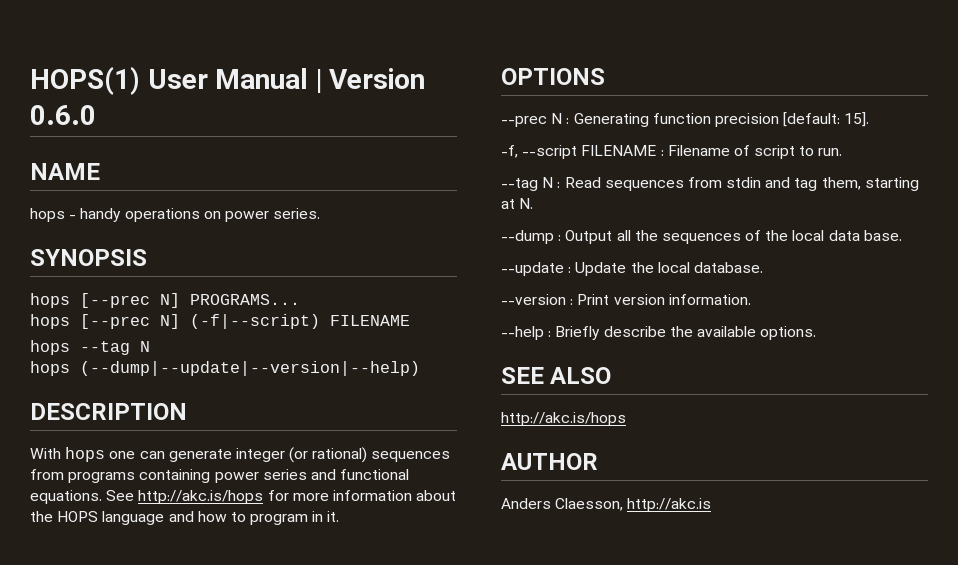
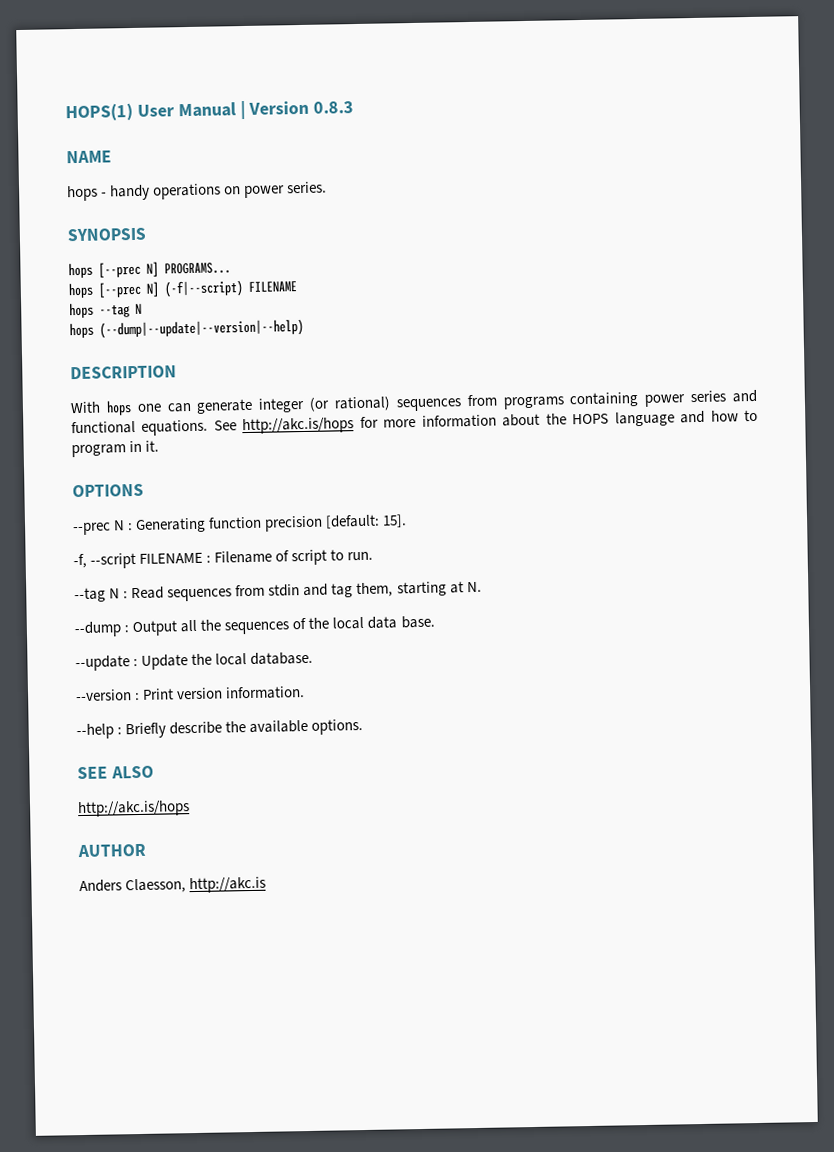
[30,105,96,125] 0.6.0 -> [313,101,355,114] 0.8.3

